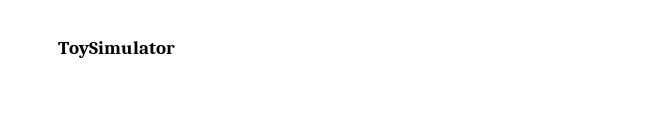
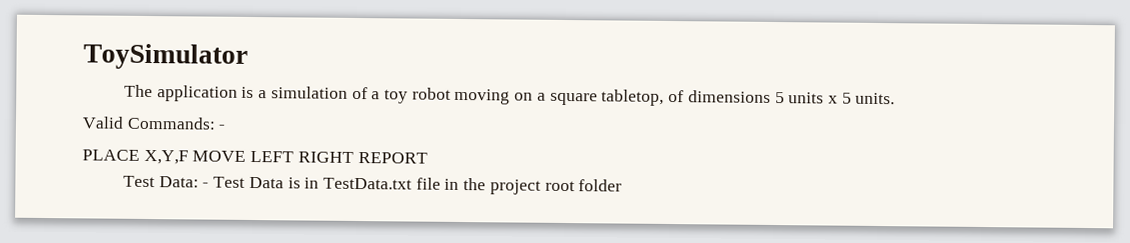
(175, 49) none -> [123,84,896,106] [82,116,226,130] [82,149,428,165] [122,175,623,195] // The application is a simulation of a toy robot moving on a square tabletop, of dimensions 5 units x 5 units. // Valid Commands: - // PLACE X,Y,F MOVE LEFT RIGHT REPORT // Test Data: - Test Data is in TestData.txt file in the project root folder

